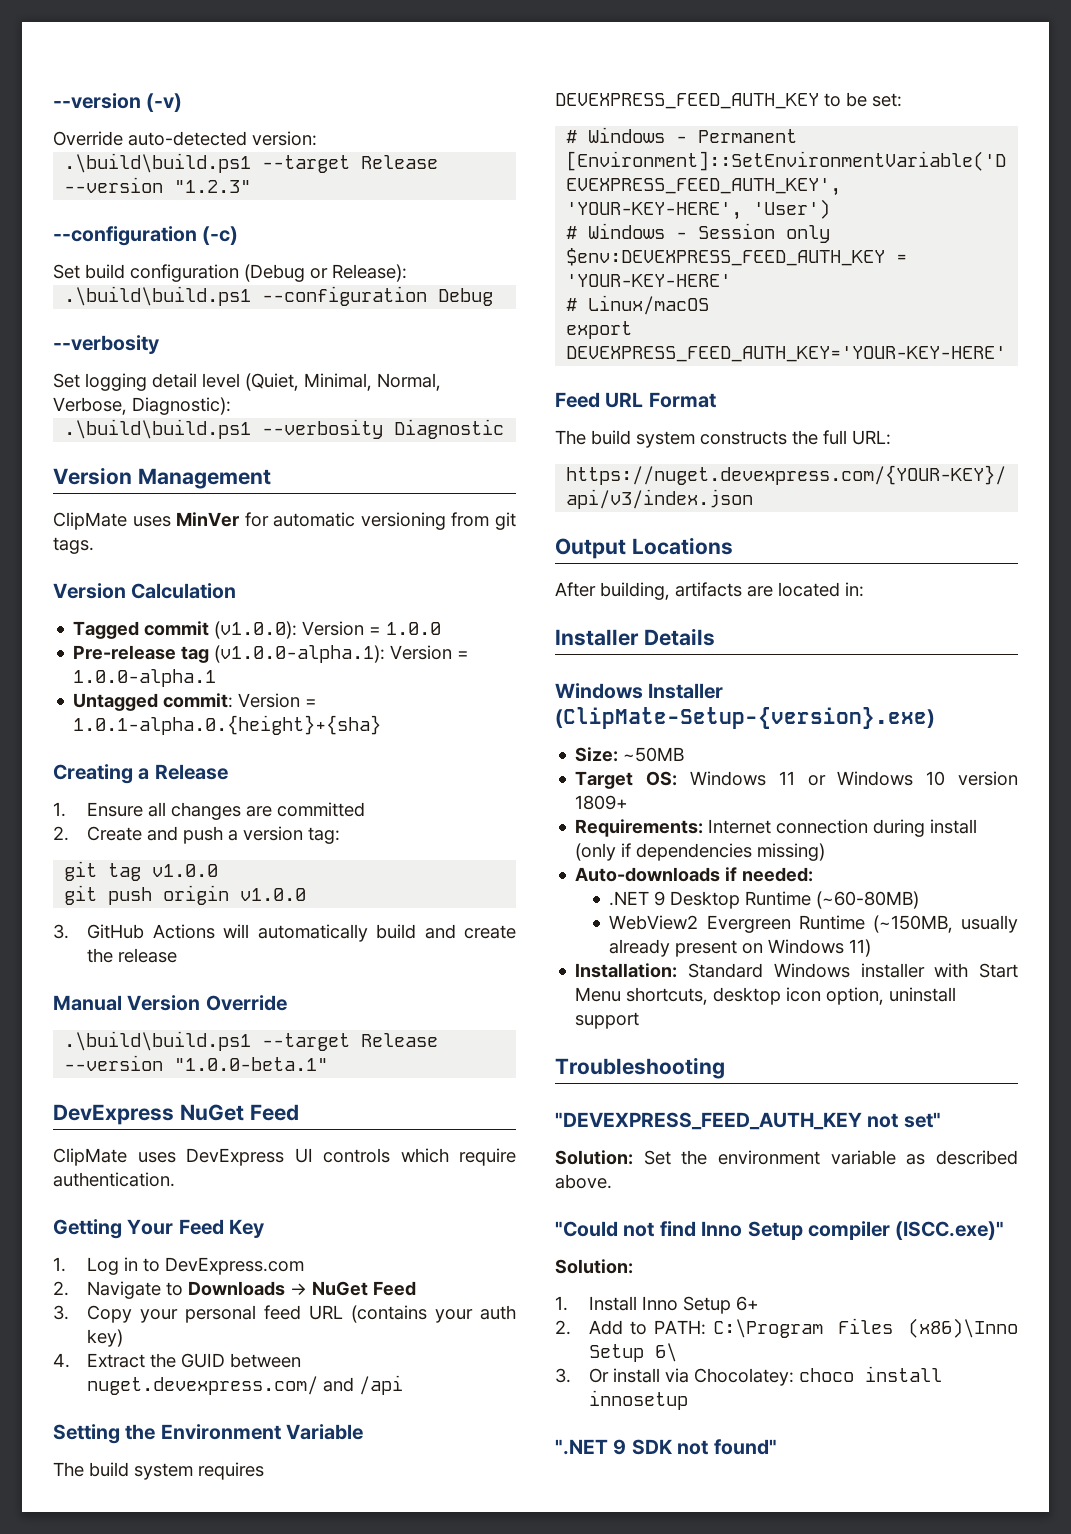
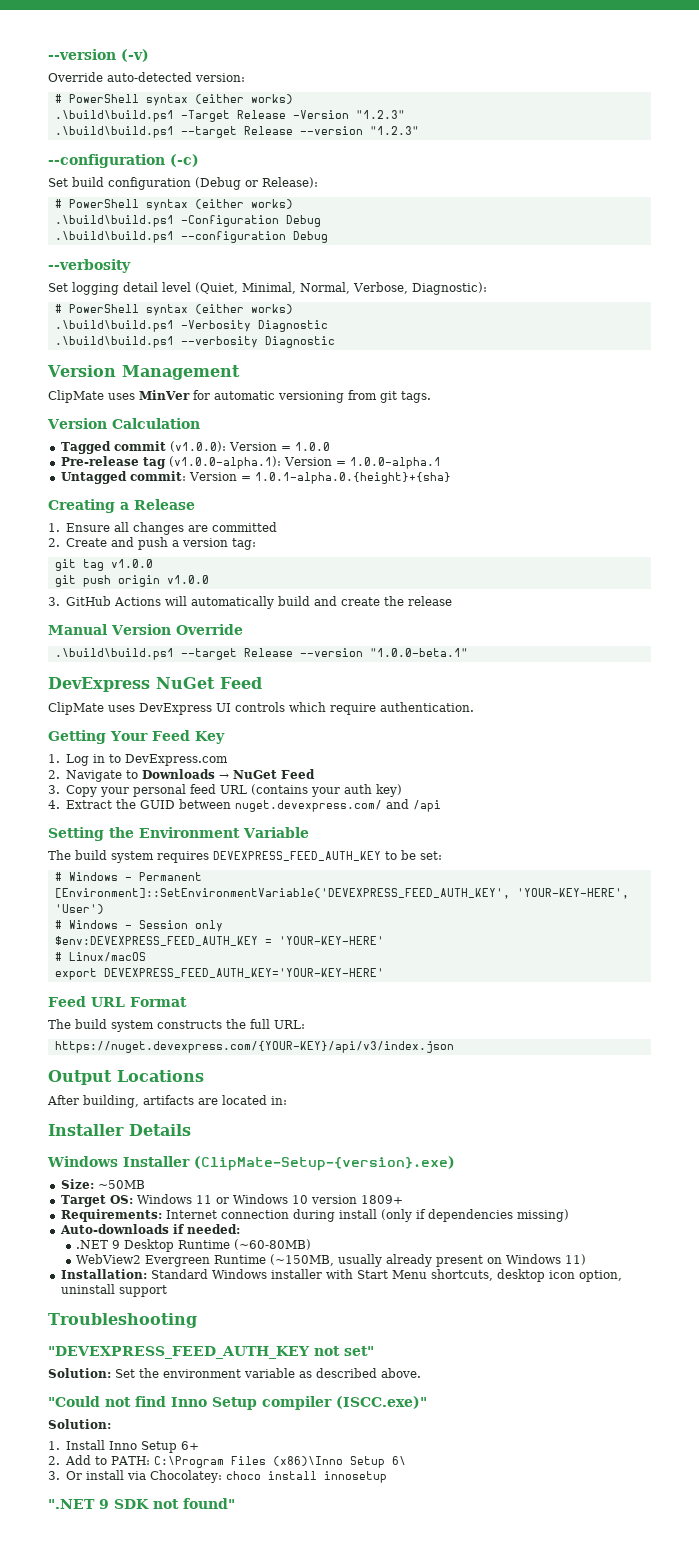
(317, 138) none -> [54,94,293,106] [54,110,405,122] // # PowerShell syntax (either works) // .\build\build.ps1 -Target Release -Version "1.2.3"
(407, 273) none -> [54,199,293,211] [54,215,321,227] // # PowerShell syntax (either works) // .\build\build.ps1 -Configuration Debug
(231, 406) none -> [54,304,293,316] [54,320,328,332] // # PowerShell syntax (either works) // .\build\build.ps1 -Verbosity Diagnostic

